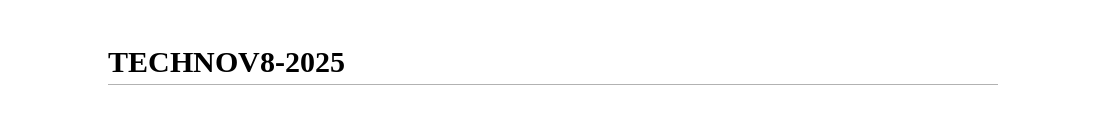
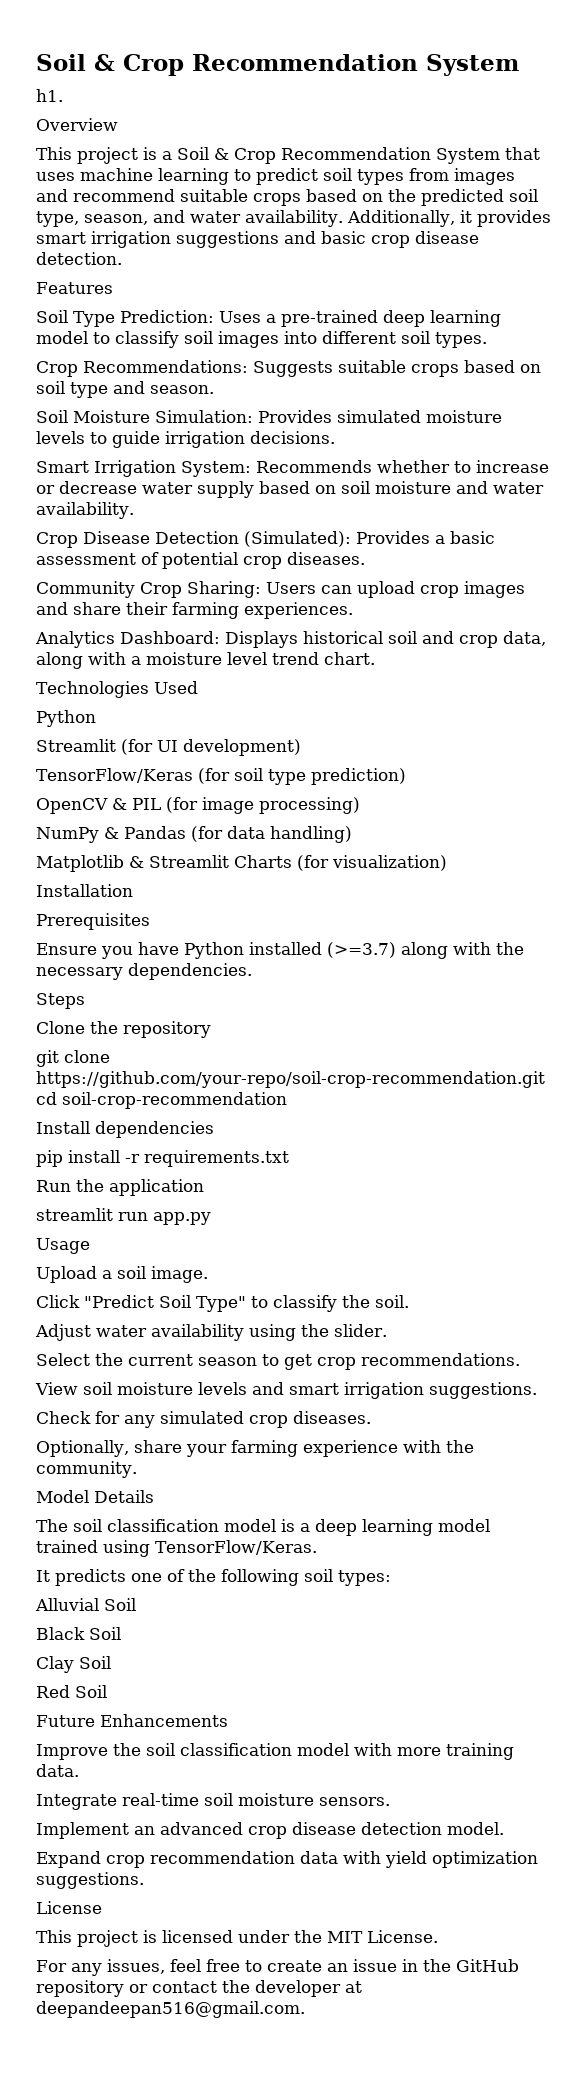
[108,53,345,72] TECHNOV8-2025 -> [36,54,519,76] [36,89,63,102] [36,118,118,131] [36,147,540,164] [36,168,515,185] [36,189,538,206] [36,210,551,227] [36,231,479,248] [36,252,122,265] [36,282,113,294] [36,310,501,327] [36,331,487,348] [36,360,541,377] [36,381,214,398] [36,410,502,423] [36,431,335,448] [36,460,549,477] [36,481,544,498] [36,502,134,519] [36,531,495,548] [36,552,365,569] [36,581,525,598] [36,602,353,619] [35,631,546,648] [36,652,375,669] [36,681,198,698] [36,710,96,727] [36,739,301,756] [36,768,406,785] [36,797,360,814] [36,826,352,843] [36,855,447,872] [36,884,133,897] [36,913,150,930] [36,942,524,959] [36,963,252,980] [36,993,85,1009] [36,1021,211,1038] [36,1050,110,1067] [36,1071,545,1088] [36,1092,287,1109] [36,1121,214,1138] [36,1150,289,1167] [36,1179,204,1196] [36,1208,211,1225] [36,1238,90,1254] [36,1266,208,1283] [36,1295,409,1312] [35,1324,387,1341] [36,1353,520,1370] [35,1382,537,1399] [36,1411,371,1428] [36,1440,474,1457] [36,1461,137,1478] [36,1490,154,1503] [36,1519,490,1536] [36,1540,317,1557] [36,1569,391,1586] [35,1598,136,1611] [36,1627,121,1640] [36,1656,111,1673] [36,1685,107,1698] [36,1714,228,1727] [36,1743,514,1760] [36,1764,79,1777] [36,1793,390,1810] [36,1822,504,1839] [36,1851,538,1868] [36,1872,144,1889] [36,1901,102,1914] [36,1930,438,1947] [36,1959,519,1976] [36,1980,362,1997] [36,2001,305,2018] Soil & Crop Recommendation System // h1. // Overview // This project is a Soil & Crop Recommendation System that uses machine learning to predict soil types from images and recommend suitable crops based on the predicted soil type, season, and water availability. Additionally, it provides smart irrigation suggestions and basic crop disease detection. // Features // Soil Type Prediction: Uses a pre-trained deep learning model to classify soil images into different soil types. // Crop Recommendations: Suggests suitable crops based on soil type and season. // Soil Moisture Simulation: Provides simulated moisture levels to guide irrigation decisions. // Smart Irrigation System: Recommends whether to increase or decrease water supply based on soil moisture and water availability. // Crop Disease Detection (Simulated): Provides a basic assessment of potential crop diseases. // Community Crop Sharing: Users can upload crop images and share their farming experiences. // Analytics Dashboard: Displays historical soil and crop data, along with a moisture level trend chart. // Technologies Used // Python // Streamlit (for UI development) // TensorFlow/Keras (for soil type prediction) // OpenCV & PIL (for image processing) // NumPy & Pandas (for data handling) // Matplotlib & Streamlit Charts (for visualization) // Installation // Prerequisites // Ensure you have Python installed (>=3.7) along with the necessary dependencies. // Steps // Clone the repository // git clone https://github.com/your-repo/soil-crop-recommendation.git cd soil-crop-recommendation // Install dependencies // pip install -r requirements.txt // Run the application // streamlit run app.py // Usage // Upload a soil image. // Click "Predict Soil Type" to classify the soil. // Adjust water availability using the slider. // Select the current season to get crop recommendations. // View soil moisture levels and smart irrigation suggestions. // Check for any simulated crop diseases. // Optionally, share your farming experience with the community. // Model Details // The soil classification model is a deep learning model trained using TensorFlow/Keras. // It predicts one of the following soil types: // Alluvial Soil // Black Soil // Clay Soil // Red Soil // Future Enhancements // Improve the soil classification model with more training data. // Integrate real-time soil moisture sensors. // Implement an advanced crop disease detection model. // Expand crop recommendation data with yield optimization suggestions. // License // This project is licensed under the MIT License. // For any issues, feel free to create an issue in the GitHub repository or contact the developer at deepandeepan516@gmail.com.

